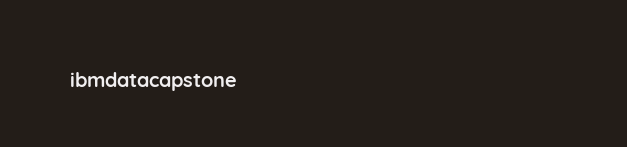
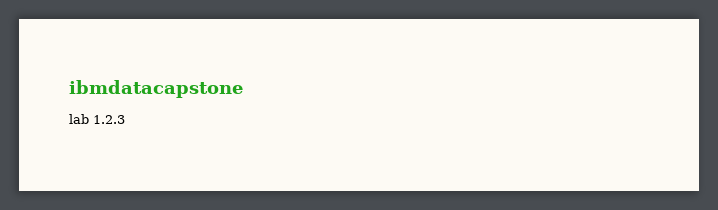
(237, 81) none -> [69,114,125,124] // lab 1.2.3

